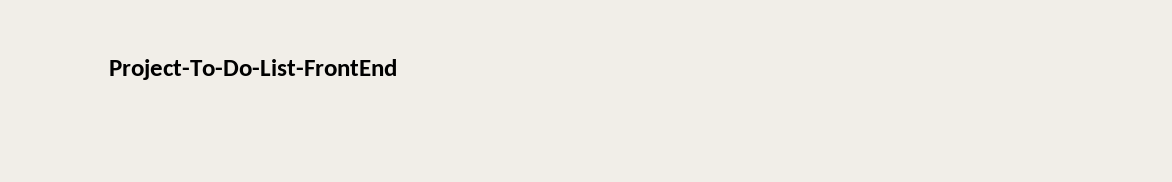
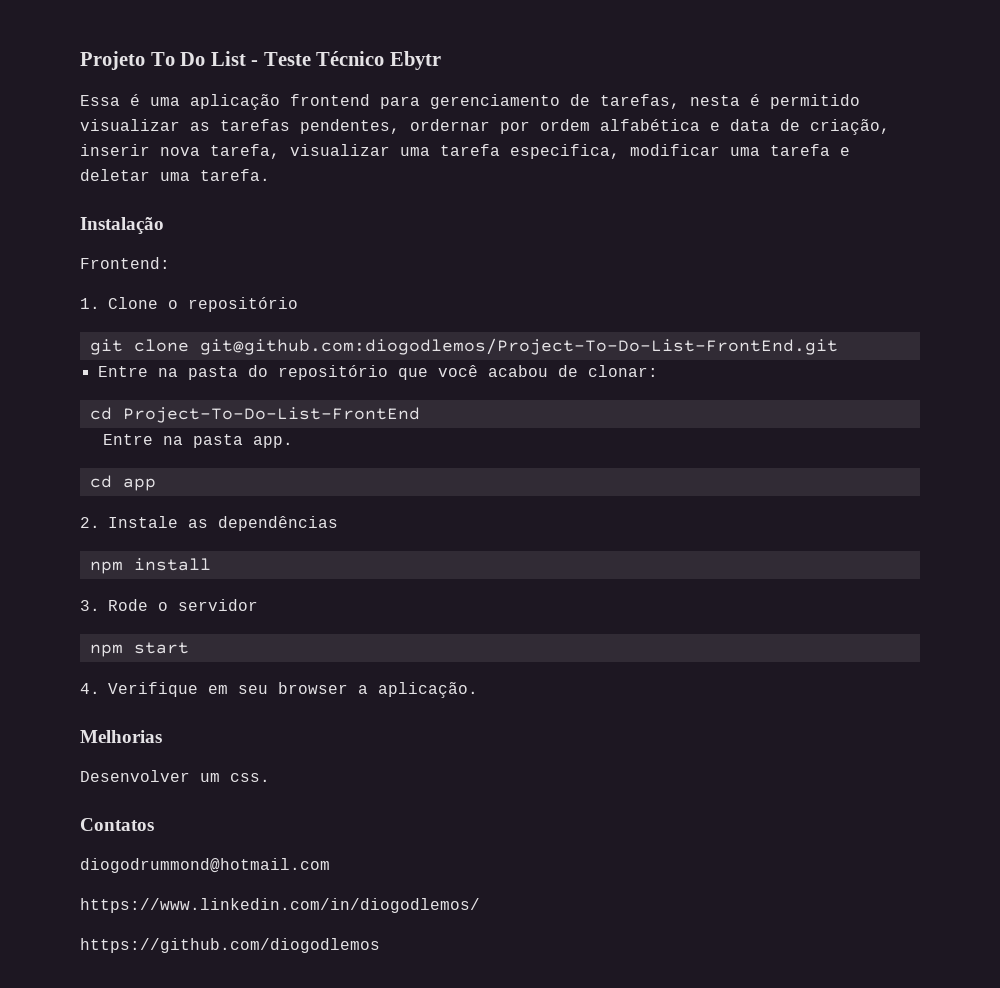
[109,59,397,80] Project-To-Do-List-FrontEnd -> [80,51,441,70] [80,94,860,110] [80,119,890,135] [80,144,850,159] [80,169,270,181] [80,217,164,234] [80,257,170,269] [80,297,298,312] [89,338,838,355] [97,365,658,380] [89,407,420,423] [103,434,294,448] [89,475,156,491] [80,516,338,531] [89,558,211,574] [80,599,258,611] [89,642,189,657] [80,682,478,698] [80,730,162,743] [80,770,270,782] [80,818,154,831] [80,858,330,873] [80,898,480,913] [80,938,380,953] Projeto To Do List - Teste Técnico Ebytr // Essa é uma aplicação frontend para gerenciamento de tarefas, nesta é permitido visualizar as tarefas pendentes, ordernar por ordem alfabética e data de criação, inserir nova tarefa, visualizar uma tarefa especifica, modificar uma tarefa e deletar uma tarefa. // Instalação // Frontend: // 1. Clone o repositório // git clone git@github.com:diogodlemos/Project-To-Do-List-FrontEnd.git // Entre na pasta do repositório que você acabou de clonar: // cd Project-To-Do-List-FrontEnd // Entre na pasta app. // cd app // 2. Instale as dependências // npm install // 3. Rode o servidor // npm start // 4. Verifique em seu browser a aplicação. // Melhorias // Desenvolver um css. // Contatos // diogodrummond@hotmail.com // https://www.linkedin.com/in/diogodlemos/ // https://github.com/diogodlemos

